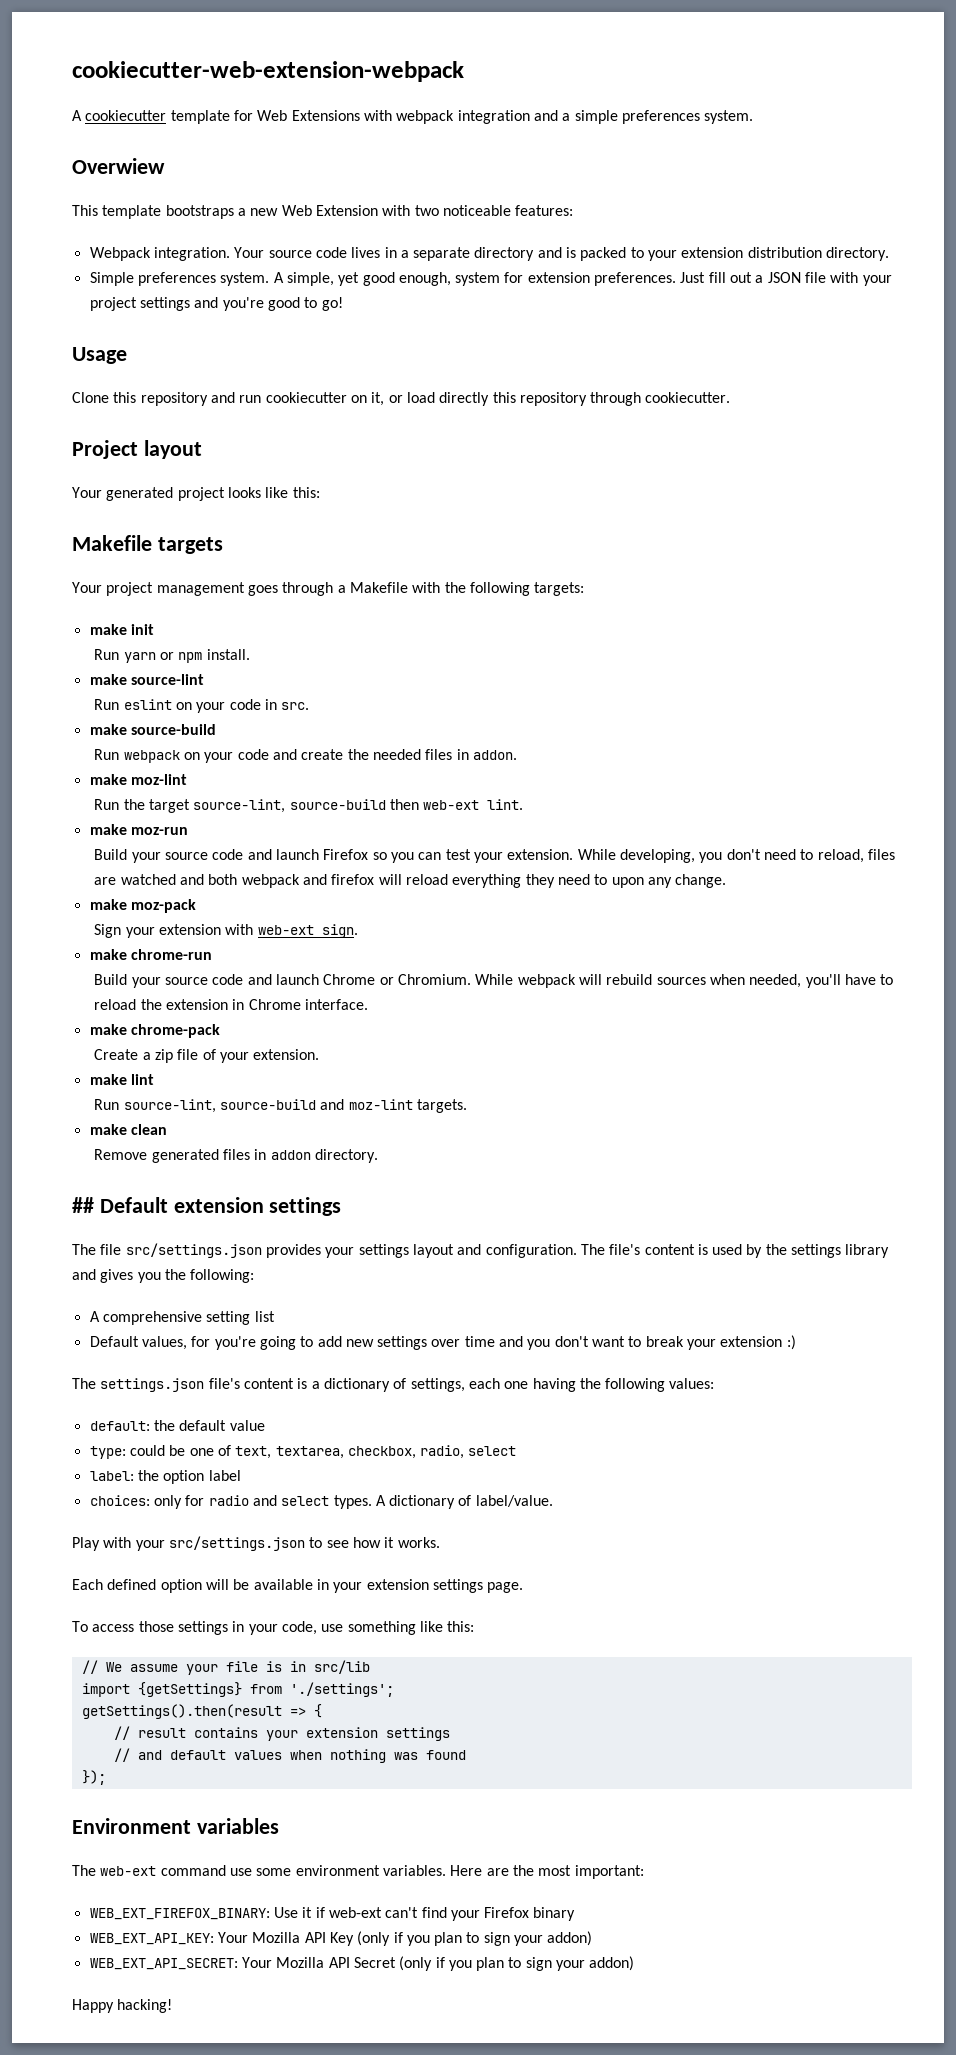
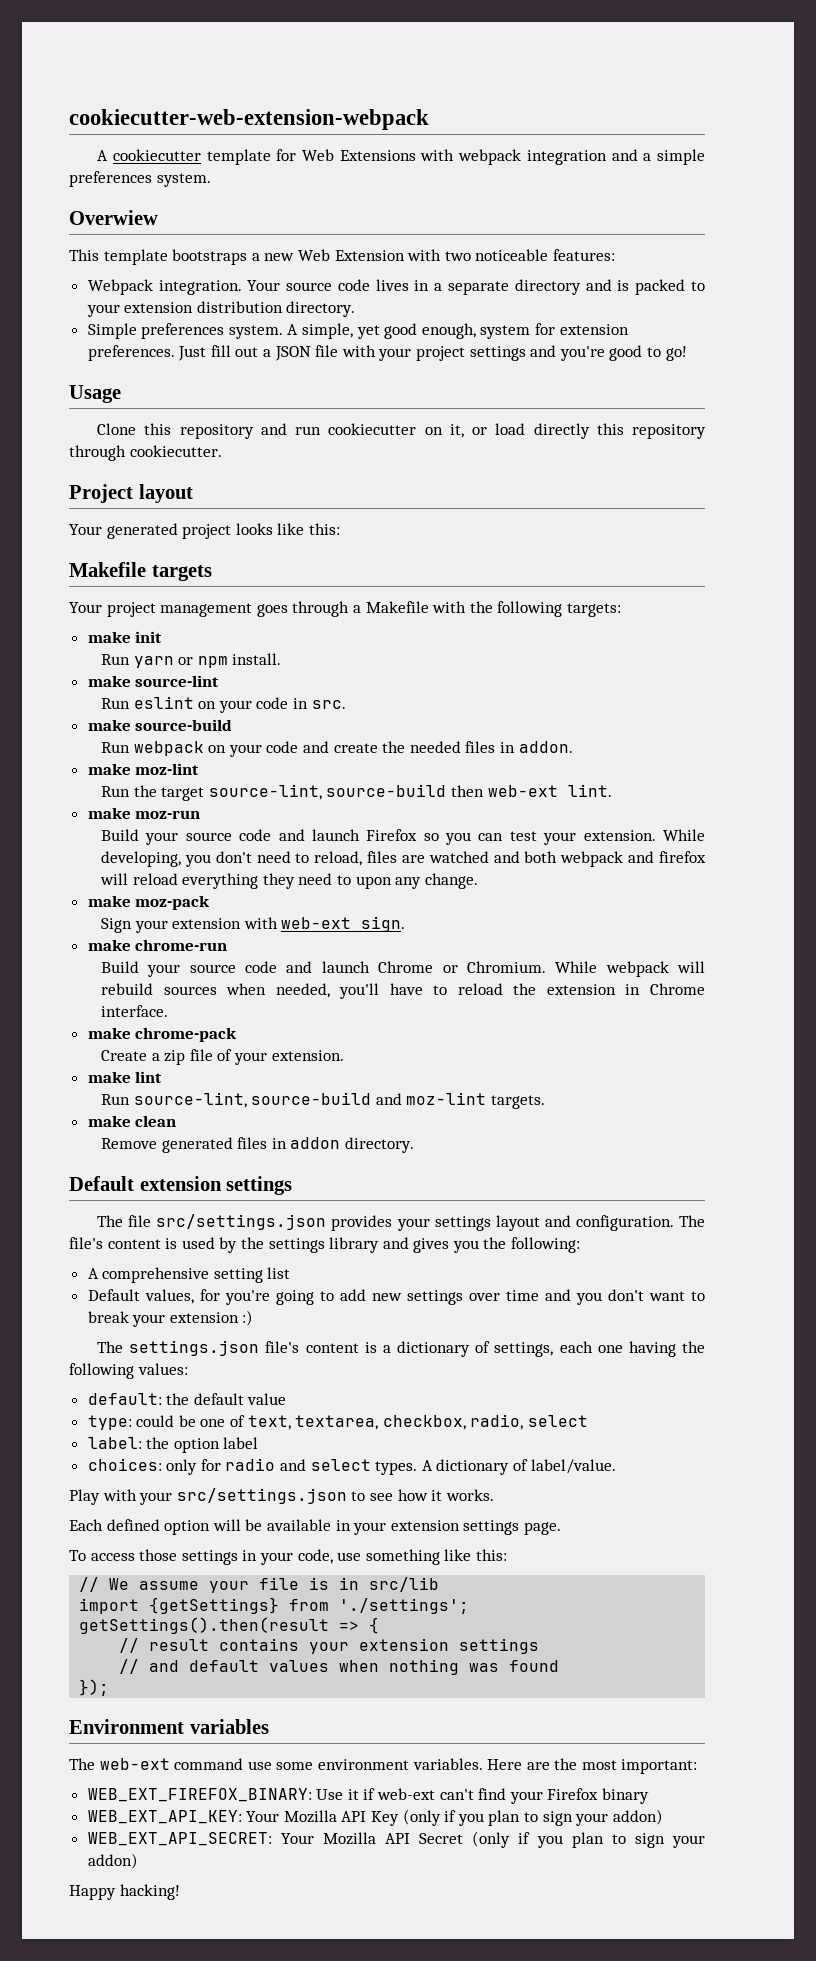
[72,1197,94,1213] ## -> (414, 1145) none

